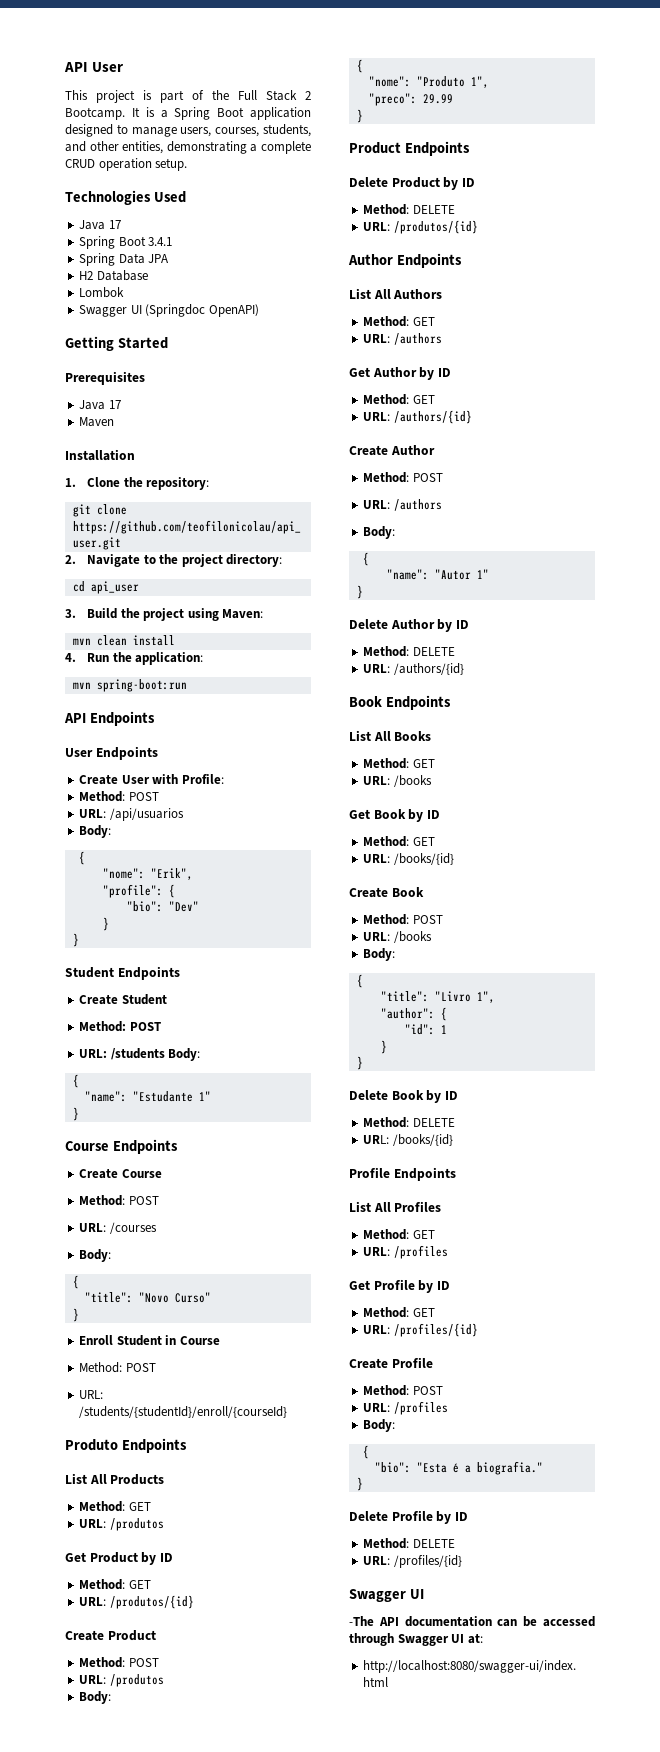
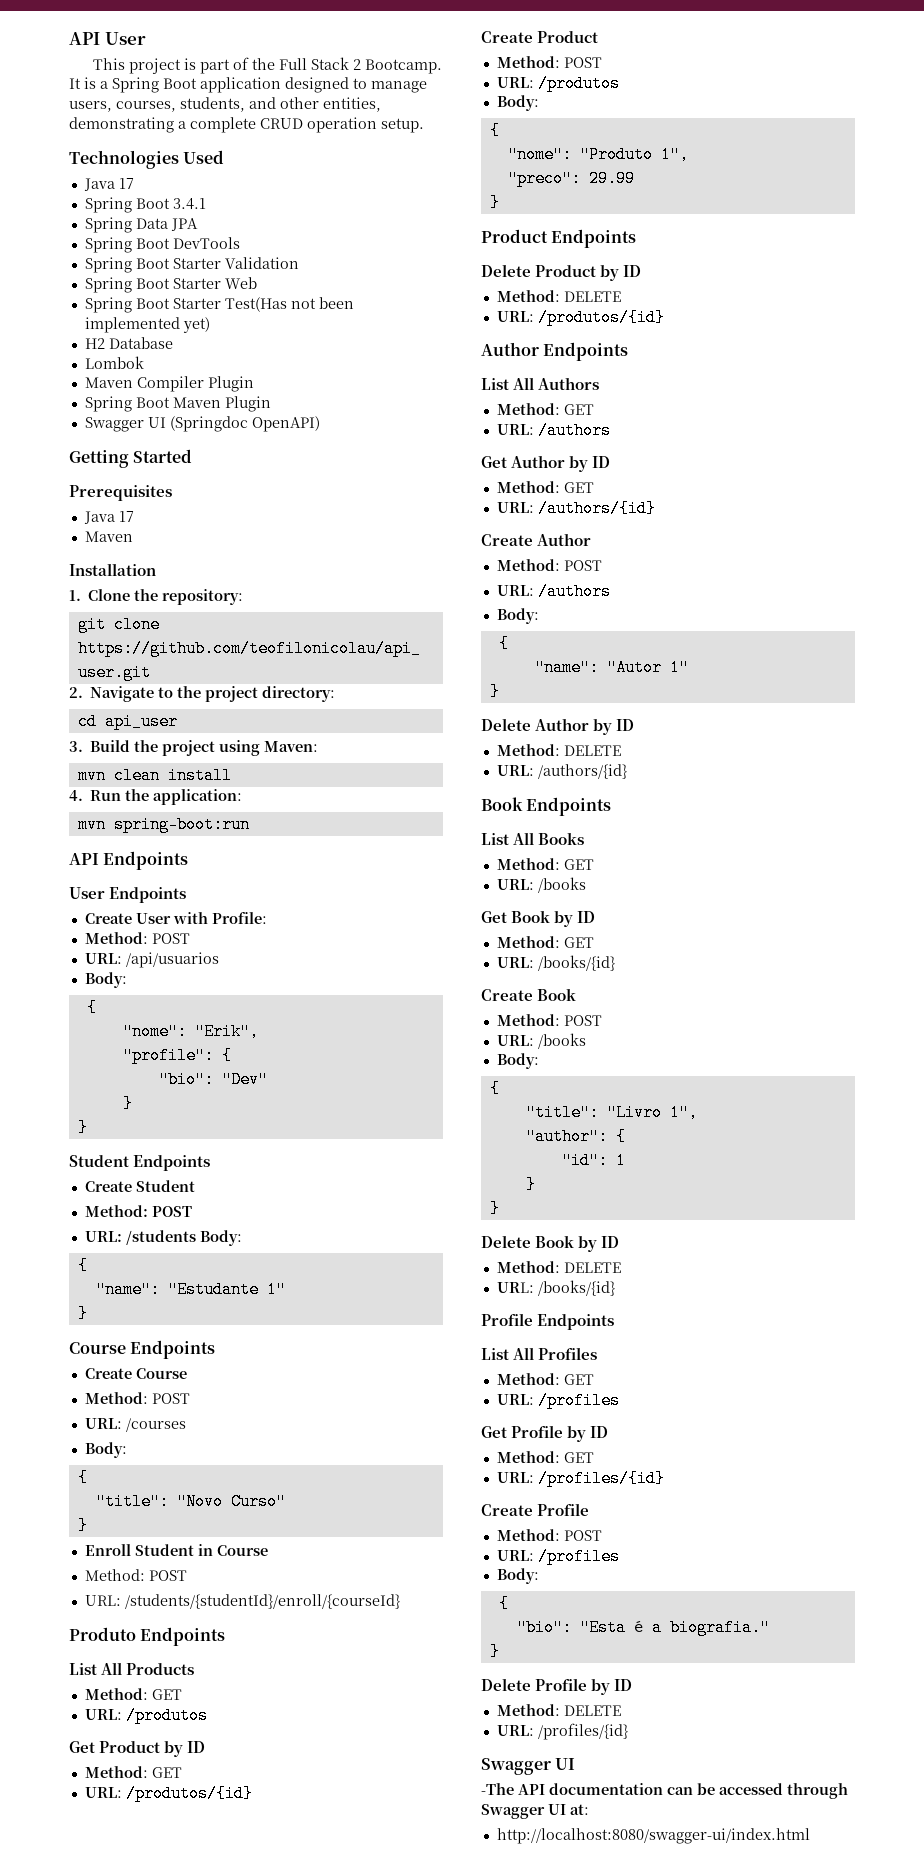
[79,270,148,281] [79,287,125,298] H2 Database // Lombok -> [84,237,240,253] [84,257,299,273] [84,277,257,293] [84,297,354,313] [84,317,210,333] [84,337,173,349] [84,356,144,369] [84,376,254,392] [84,396,271,412] Spring Boot DevTools // Spring Boot Starter Validation // Spring Boot Starter Web // Spring Boot Starter Test(Has not been implemented yet) // H2 Database // Lombok // Maven Compiler Plugin // Spring Boot Maven Plugin

